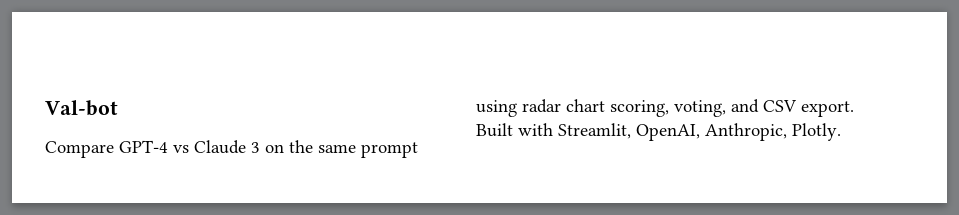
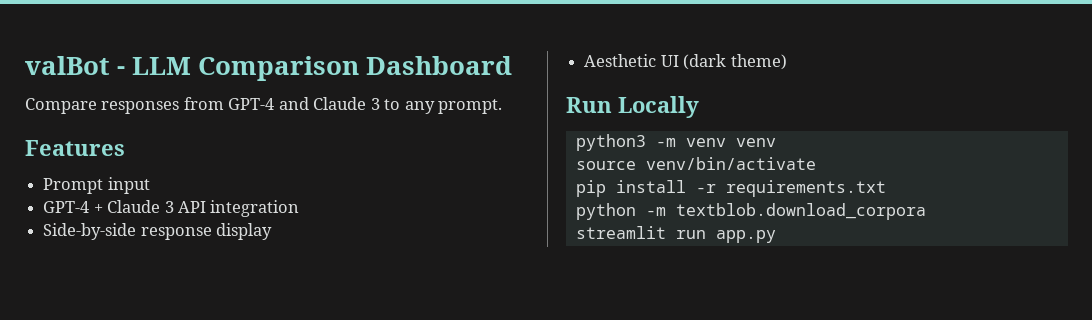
[45,100,118,116] [45,140,418,158] [476,99,854,117] [476,123,841,141] Val-bot // Compare GPT-4 vs Claude 3 on the same prompt using radar chart scoring, voting, and CSV export. Built with Streamlit, OpenAI, Anthropic, Plotly. -> [25,56,513,81] [25,97,503,114] [25,140,125,156] [43,177,150,194] [43,200,300,217] [43,223,273,240] [584,54,787,70] [566,96,699,118] [575,134,776,151] [575,157,816,170] [575,180,886,197] [575,203,926,220] [575,226,776,243] valBot - LLM Comparison Dashboard // Compare responses from GPT-4 and Claude 3 to any prompt. // Features // Prompt input // GPT-4 + Claude 3 API integration // Side-by-side response display // Aesthetic UI (dark theme) // Run Locally // python3 -m venv venv // source venv/bin/activate // pip install -r requirements.txt // python -m textblob.download_corpora // streamlit run app.py

